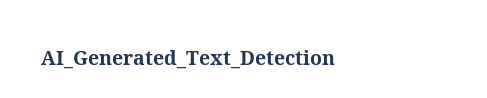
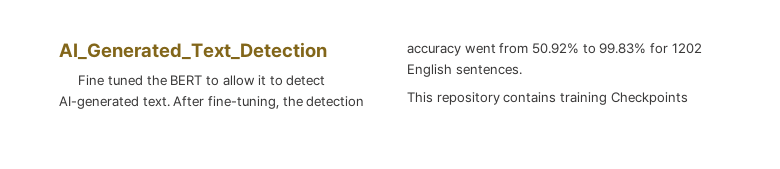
(335, 59) none -> [78,75,326,86] [59,96,365,109] [407,43,702,56] [407,64,522,77] [407,92,688,105] // Fine tuned the BERT to allow it to detect AI-generated text. After fine-tuning, the detection accuracy went from 50.92% to 99.83% for 1202 English sentences. // This repository contains training Checkpoints

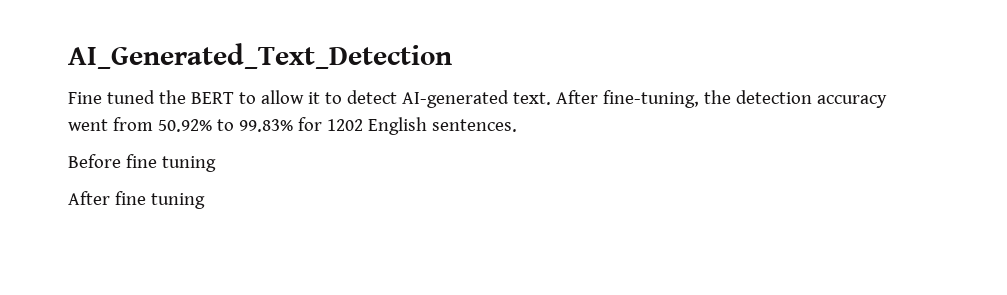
[407,92,688,105] This repository contains training Checkpoints -> [68,154,216,172] [68,191,205,209] Before fine tuning // After fine tuning

